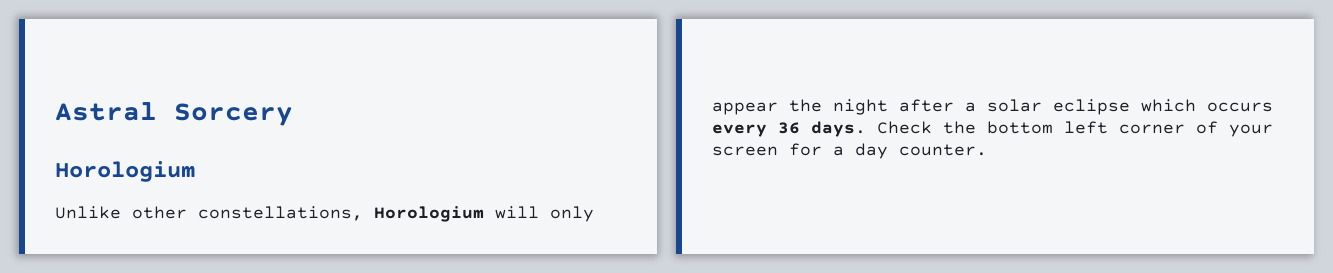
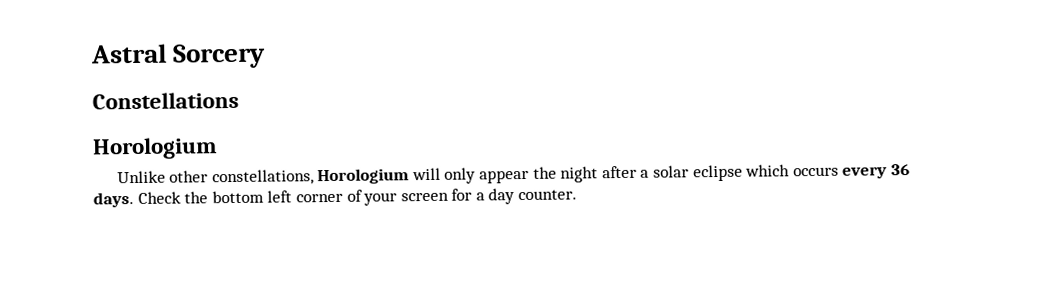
(293, 114) none -> [92,91,239,110] // Constellations

